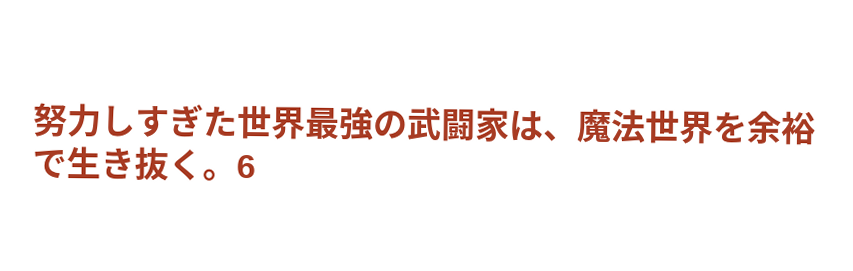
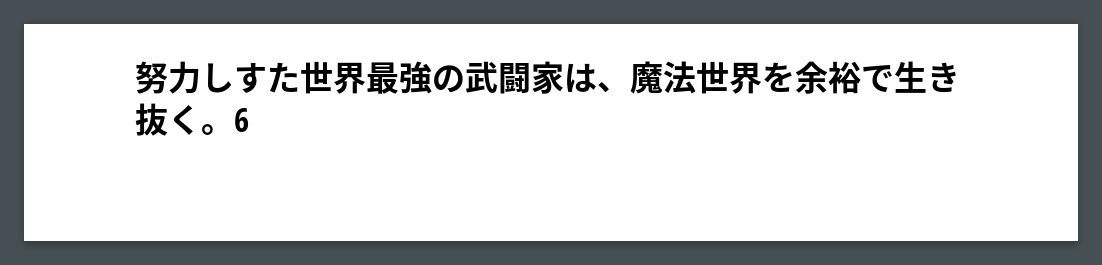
[168,104,204,138] ぎ -> (267, 78) none

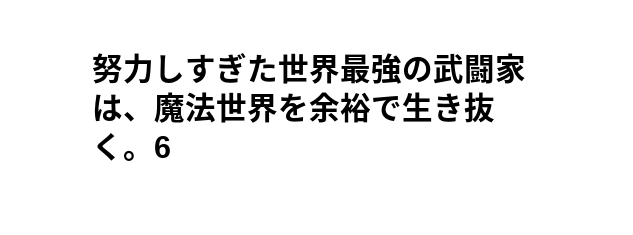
(267, 78) none -> [216,53,247,83] ぎ

